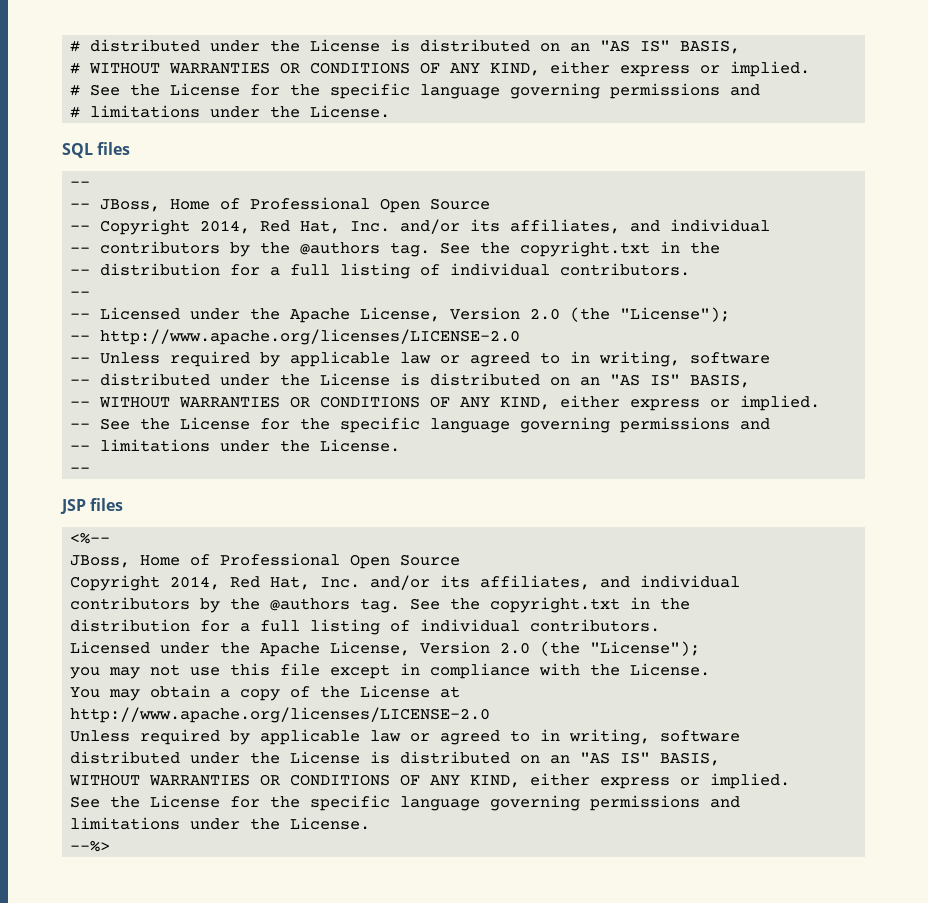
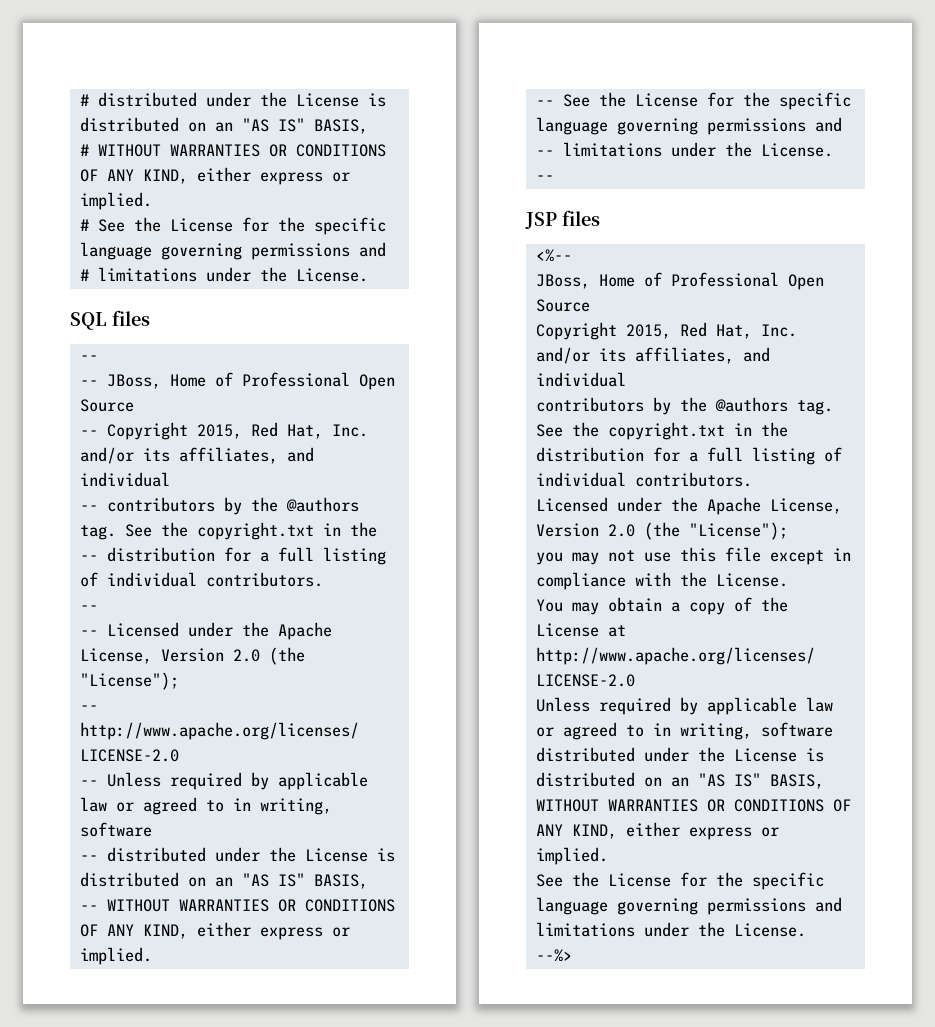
[200,220,251,234] 2014, -> [196,424,242,439] 2015,
[170,576,221,590] 2014, -> [625,324,671,339] 2015,

